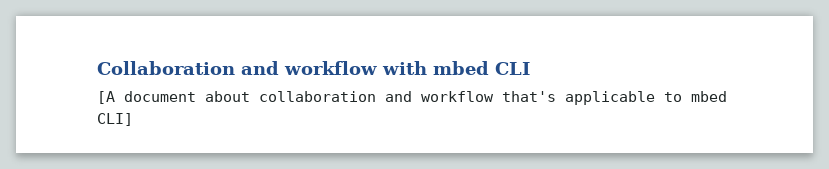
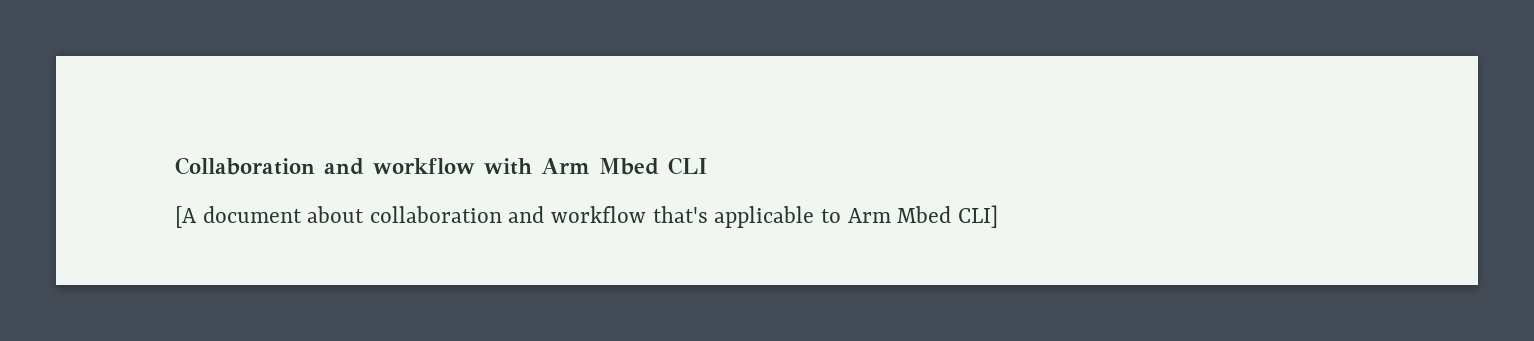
[433,61,489,75] mbed -> [541,158,659,175] Arm Mbed
[691,91,727,102] mbed -> [847,206,952,223] Arm Mbed

